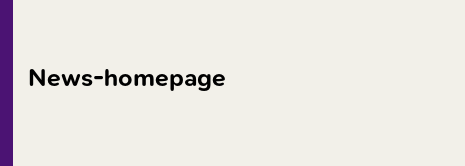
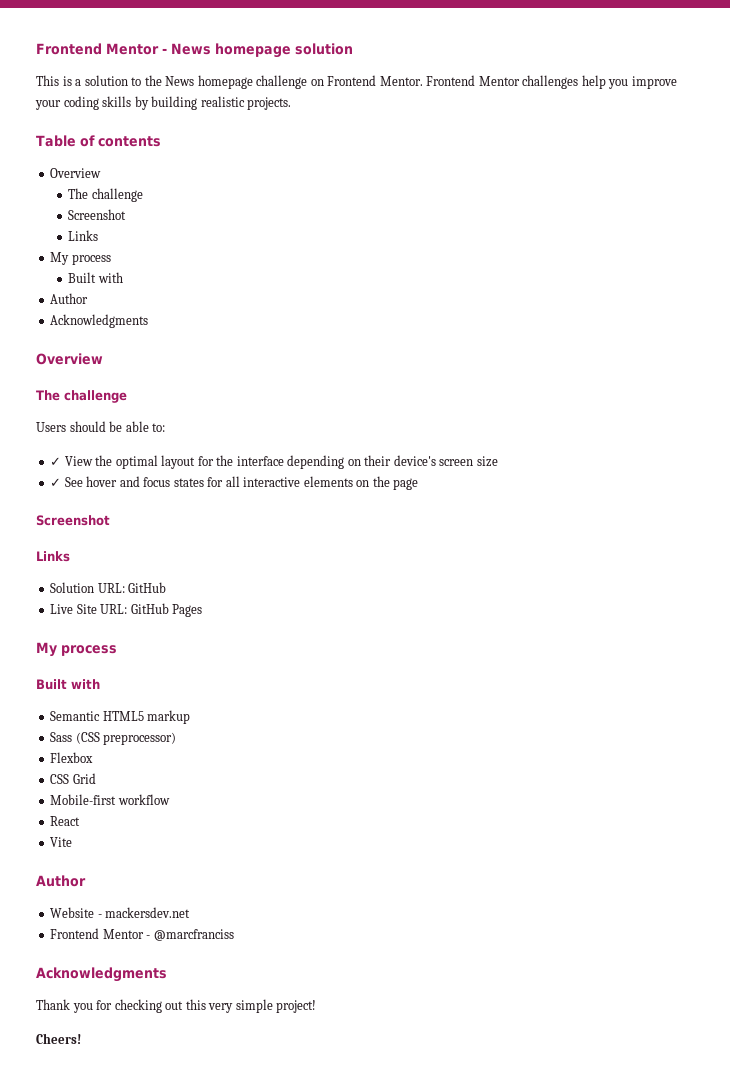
[28,68,226,91] News-homepage -> [36,43,353,58] [36,75,677,89] [35,96,292,110] [36,135,161,147] [50,168,102,178] [68,188,143,202] [68,209,127,220] [68,230,99,241] [50,252,111,265] [68,272,123,283] [50,293,89,304] [50,314,149,328] [36,353,103,365] [36,390,127,403] [36,421,166,432] [50,455,498,469] [50,476,419,490] [36,515,110,526] [36,551,70,562] [50,582,167,593] [50,603,203,617] [36,642,117,657] [36,679,100,690] [50,710,191,724] [50,732,177,745] [50,752,94,763] [50,773,96,784] [50,794,170,805] [50,816,81,826] [50,837,73,847] [36,875,86,887] [50,907,191,918] [50,928,234,941] [36,967,167,982] [36,999,317,1013] [36,1033,81,1044] Frontend Mentor - News homepage solution // This is a solution to the News homepage challenge on Frontend Mentor. Frontend Mentor challenges help you improve your coding skills by building realistic projects. // Table of contents // Overview // The challenge // Screenshot // Links // My process // Built with // Author // Acknowledgments // Overview // The challenge // Users should be able to: // ✓ View the optimal layout for the interface depending on their device's screen size // ✓ See hover and focus states for all interactive elements on the page // Screenshot // Links // Solution URL: GitHub // Live Site URL: GitHub Pages // My process // Built with // Semantic HTML5 markup // Sass (CSS preprocessor) // Flexbox // CSS Grid // Mobile-first workflow // React // Vite // Author // Website - mackersdev.net // Frontend Mentor - @marcfranciss // Acknowledgments // Thank you for checking out this very simple project! // Cheers!

